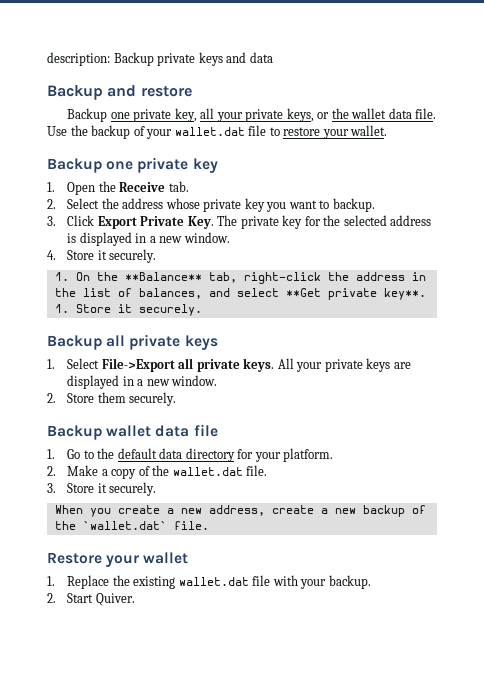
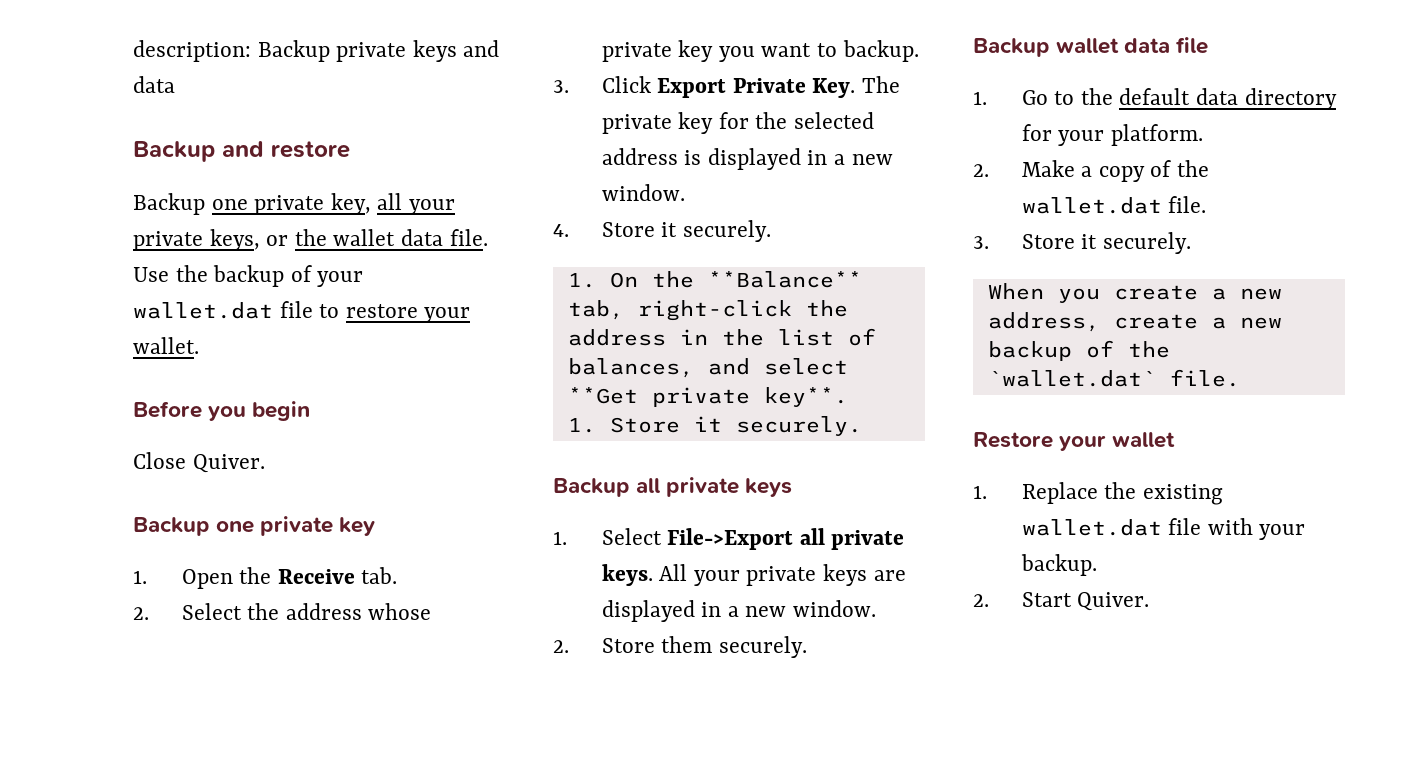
(388, 130) none -> [133,401,311,421] [133,452,265,473] // Before you begin // Close Quiver.

